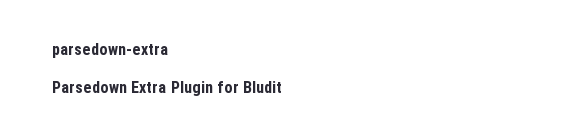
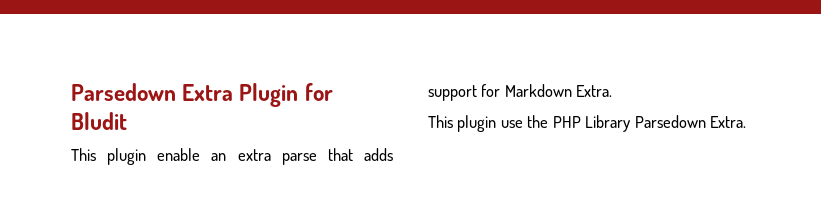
[52,43,168,58] parsedown-extra // -> (71, 92) none
(283, 87) none -> [71,148,393,165] [428,84,613,101] [428,115,747,132] // This plugin enable an extra parse that adds support for Markdown Extra. // This plugin use the PHP Library Parsedown Extra.

